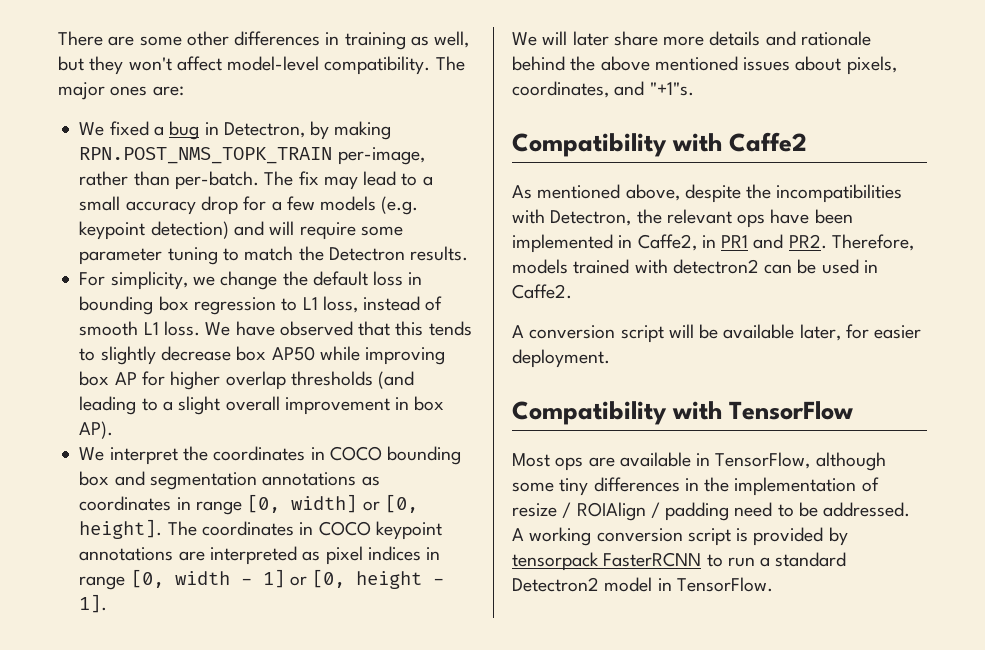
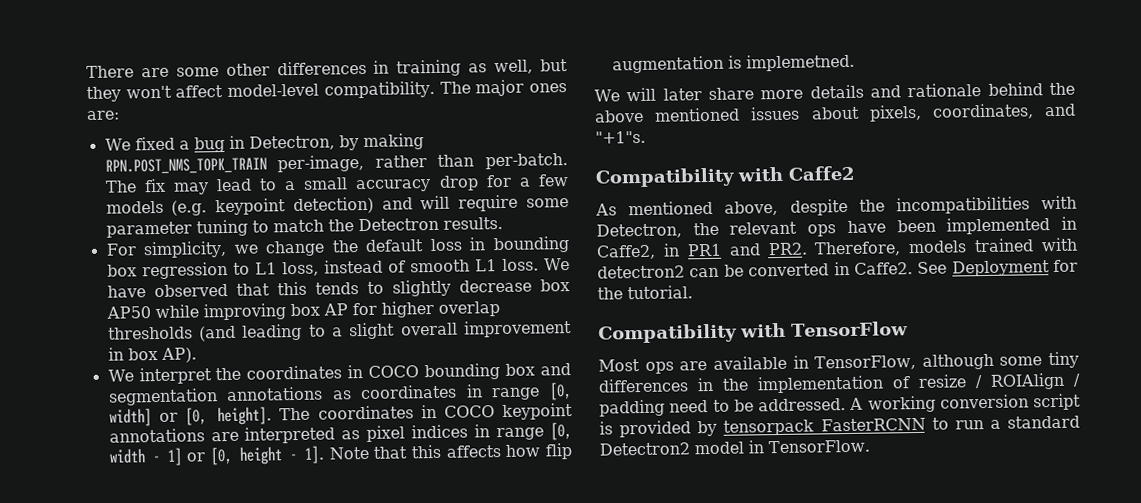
(108, 603) none -> [328,443,573,460] [611,53,855,74] Note that this affects how flip augmentation is implemetned.
[821,259,859,274] used -> [748,263,830,277] converted
[512,324,922,343] [512,349,610,368] // A conversion script will be available later, for easier deployment. -> [917,259,1078,277] [597,285,693,300] See Deployment for the tutorial.

